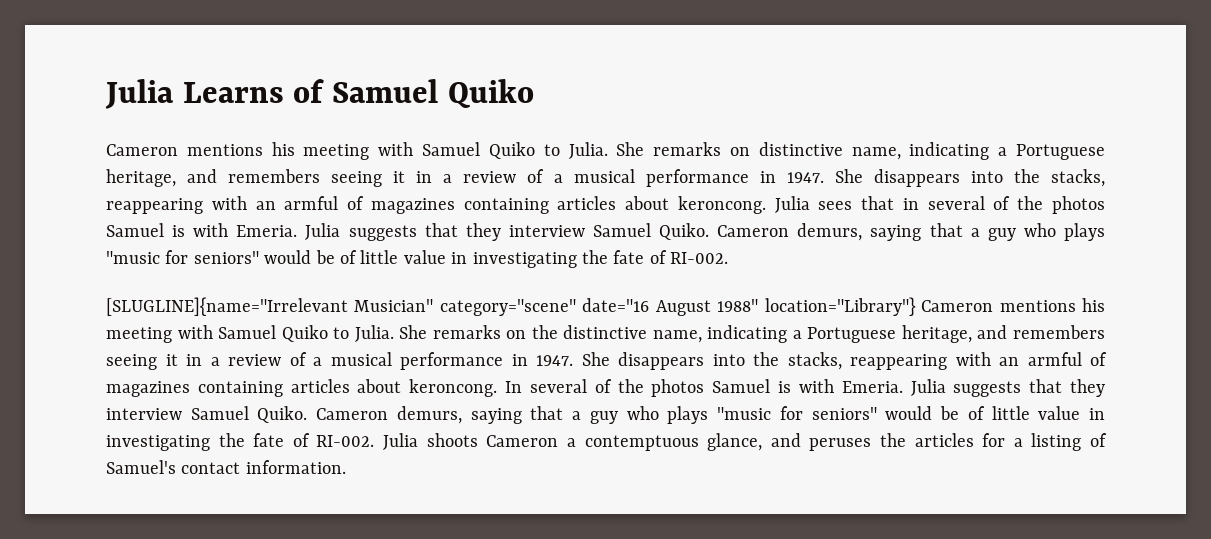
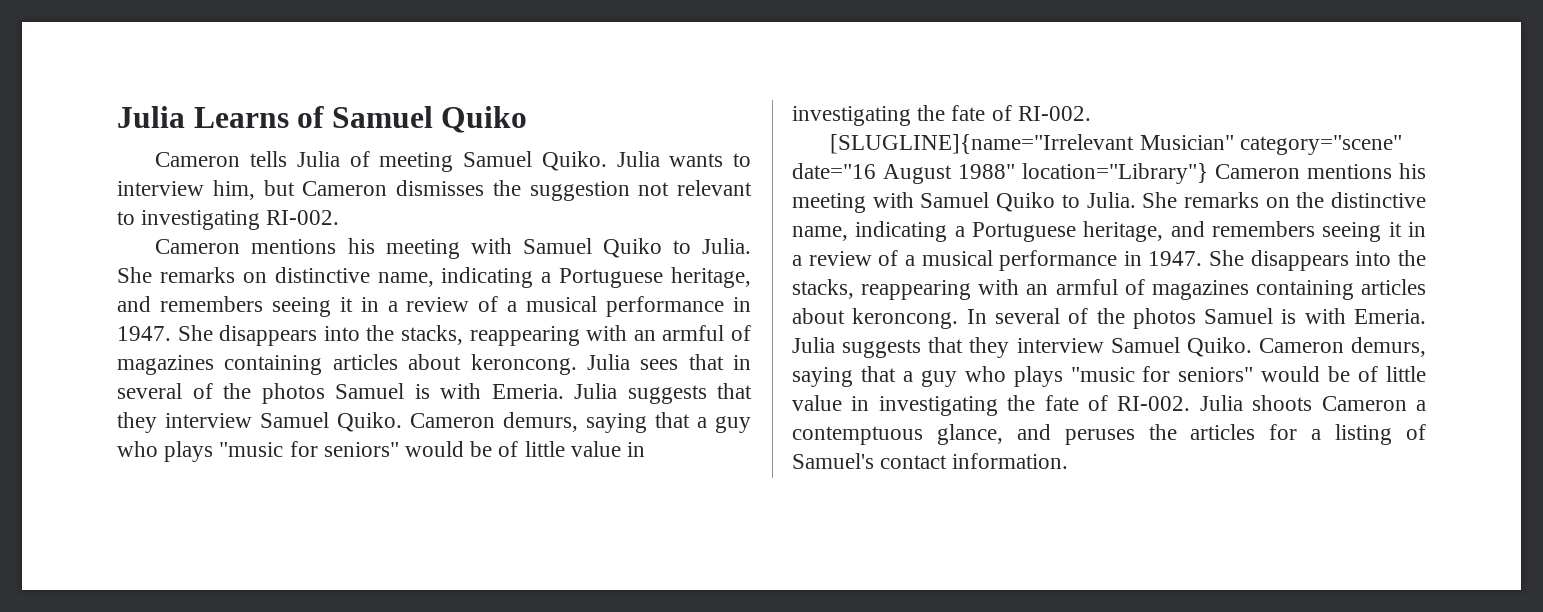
(534, 93) none -> [155,151,751,172] [117,180,752,201] [117,210,340,230] // Cameron tells Julia of meeting Samuel Quiko. Julia wants to interview him, but Cameron dismisses the suggestion not relevant to investigating RI-002.

